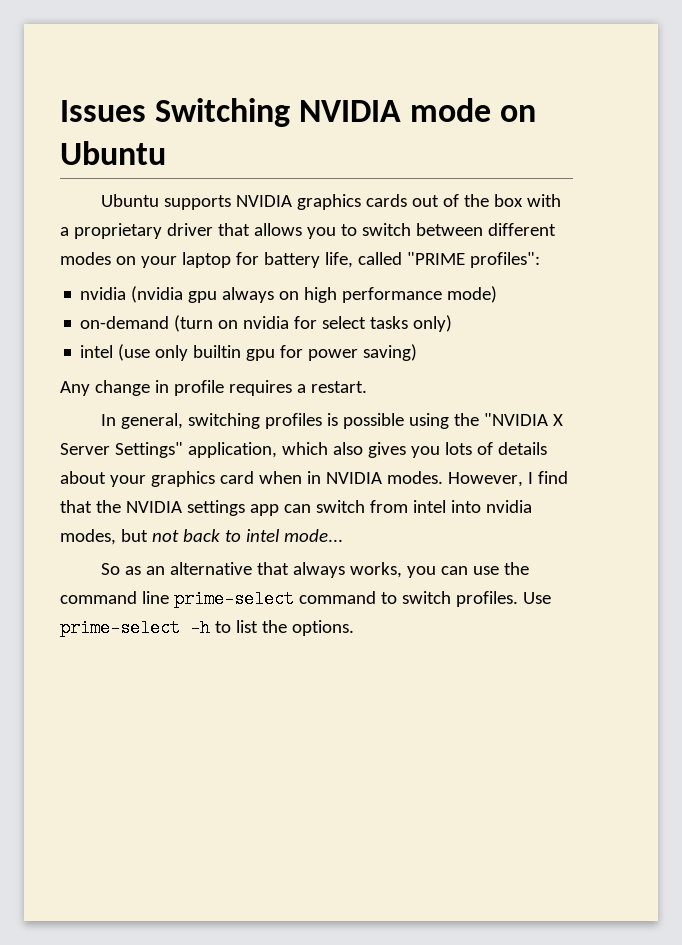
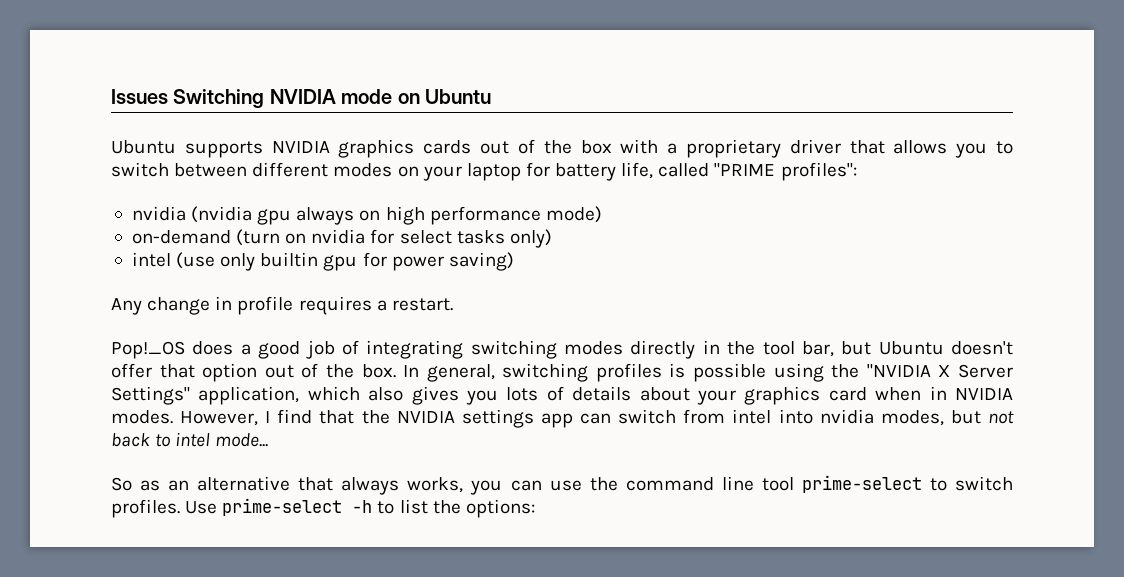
(367, 387) none -> [111,340,1013,359] [111,363,396,382] Pop!_OS does a good job of integrating switching modes directly in the tool bar, but Ubuntu doesn't offer that option out of the box.
[173,590,376,608] prime-select command -> [761,475,922,493] tool prime-select
[291,620,354,636] options. -> [465,499,535,518] options:

